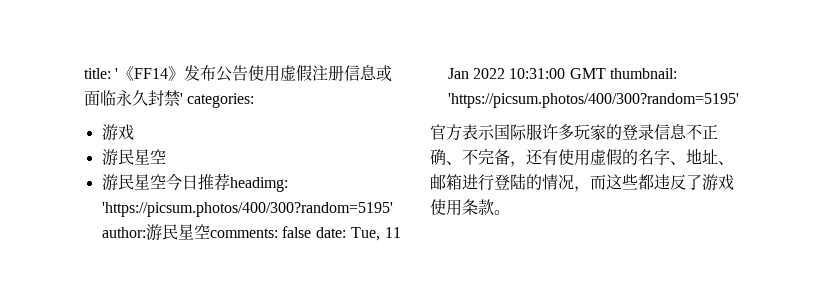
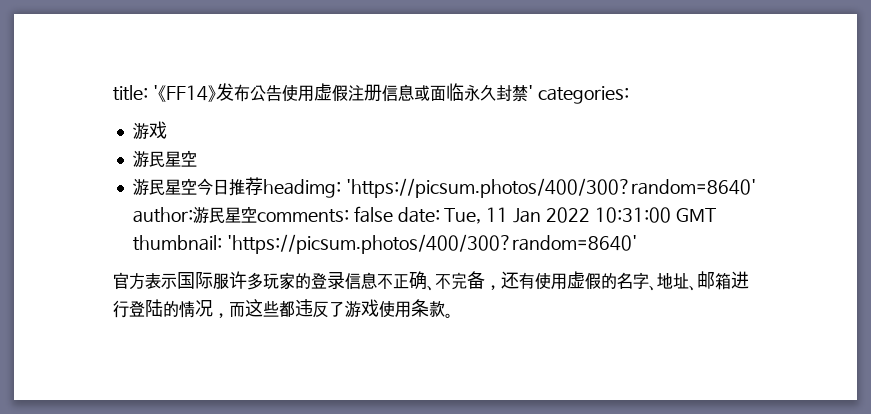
[101,202,393,217] 'https://picsum.photos/400/300?random=5195' -> [345,178,756,198] 'https://picsum.photos/400/300?random=8640'
[447,93,739,108] 'https://picsum.photos/400/300?random=5195' -> [226,234,637,254] 'https://picsum.photos/400/300?random=8640'

